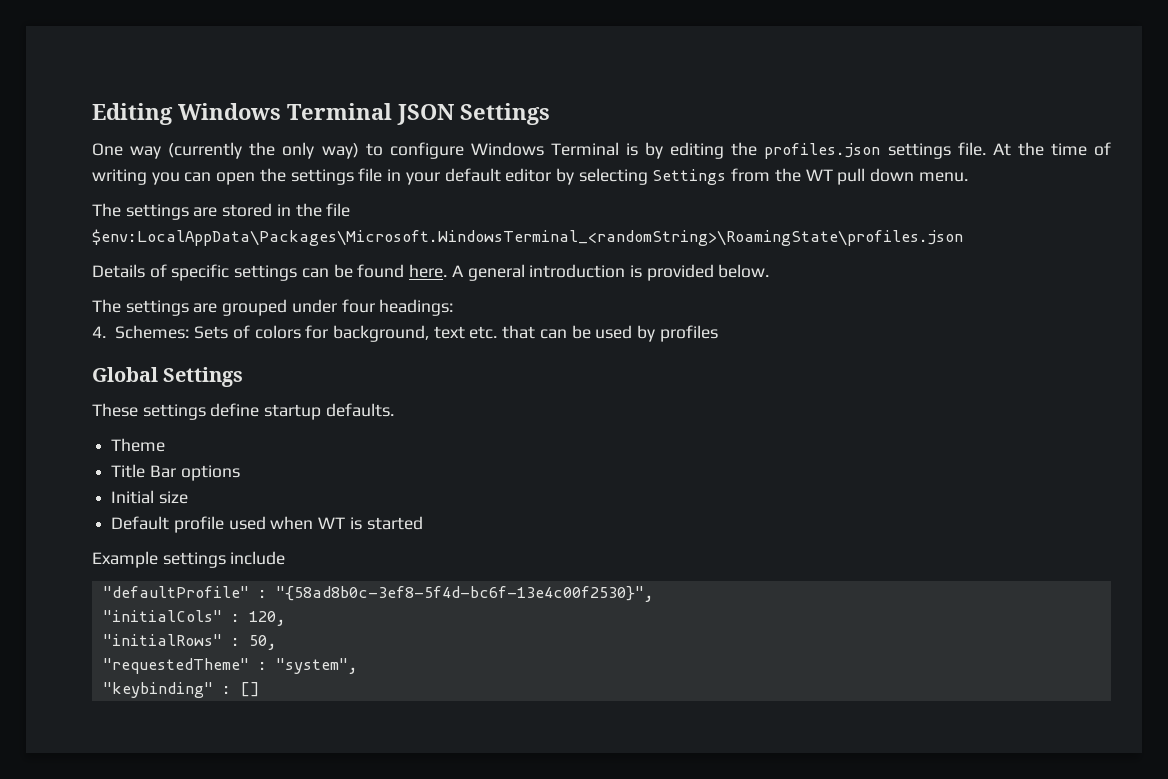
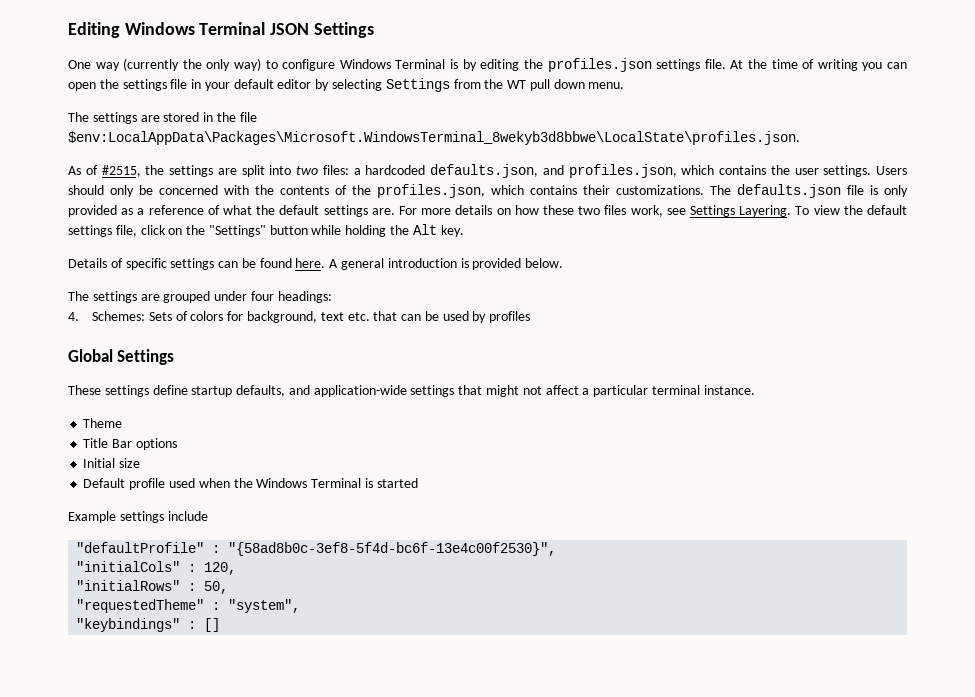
[92,229,963,246] $env:LocalAppData\Packages\Microsoft.WindowsTerminal_<randomString>\RoamingState\profiles.json -> [68,131,800,145] [68,164,907,178] [68,184,908,198] [68,205,908,217] [68,224,464,237] $env:LocalAppData\Packages\Microsoft.WindowsTerminal_8wekyb3d8bbwe\LocalState\profiles.json. // As of #2515, the settings are split into two files: a hardcoded defaults.json, and profiles.json, which contains the user settings. Users should only be concerned with the contents of the profiles.json, which contains their customizations. The defaults.json file is only provided as a reference of what the default settings are. For more details on how these two files work, see Settings Layering. To view the default settings file, click on the "Settings" button while holding the Alt key.
[325,403,394,417] defaults. -> [236,385,755,397] defaults, and application-wide settings that might not affect a particular terminal instance.
[318,517,346,529] WT -> [233,478,362,488] the Windows Terminal
[102,682,213,698] "keybinding" -> [76,618,181,632] "keybindings"

